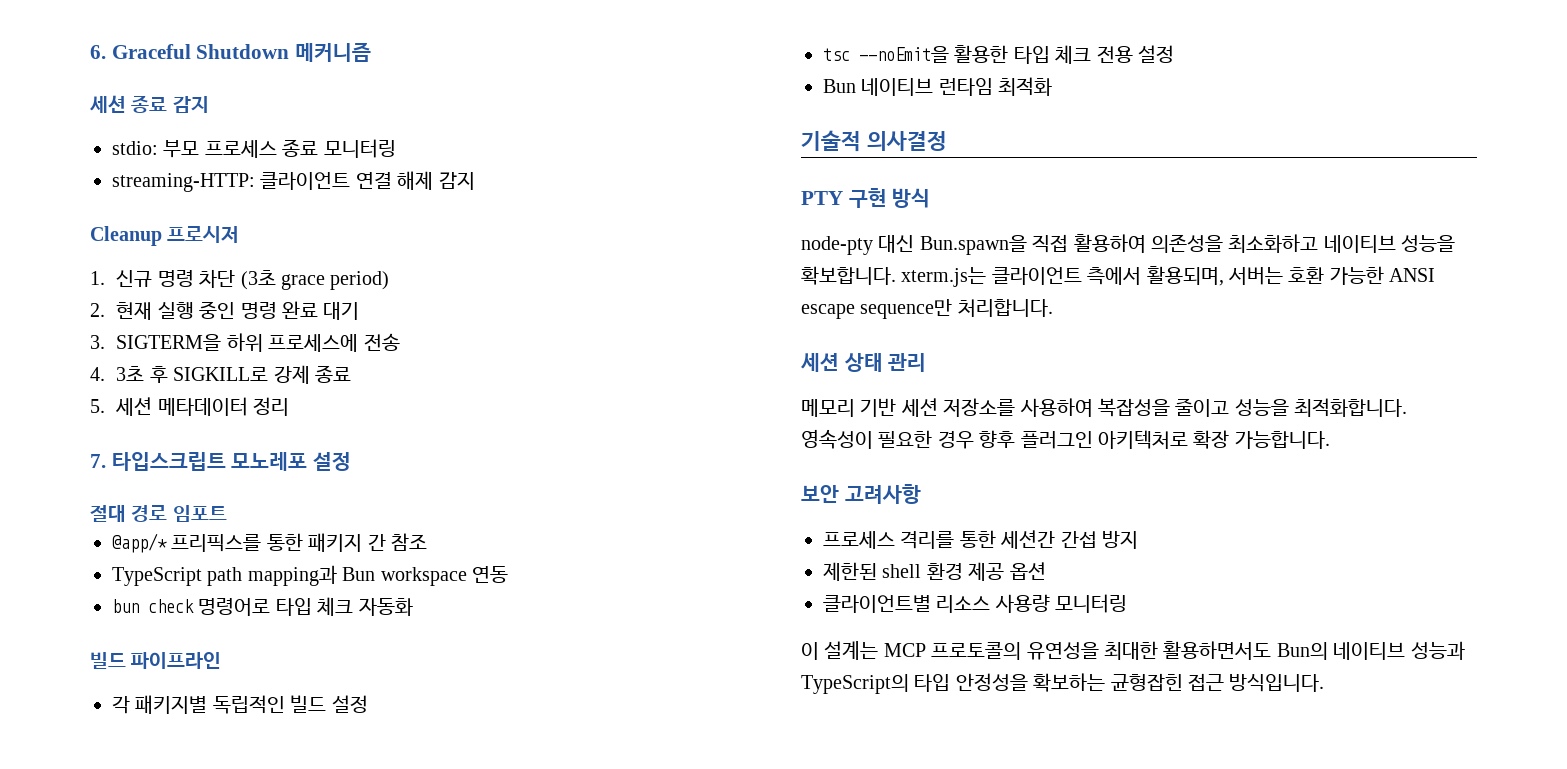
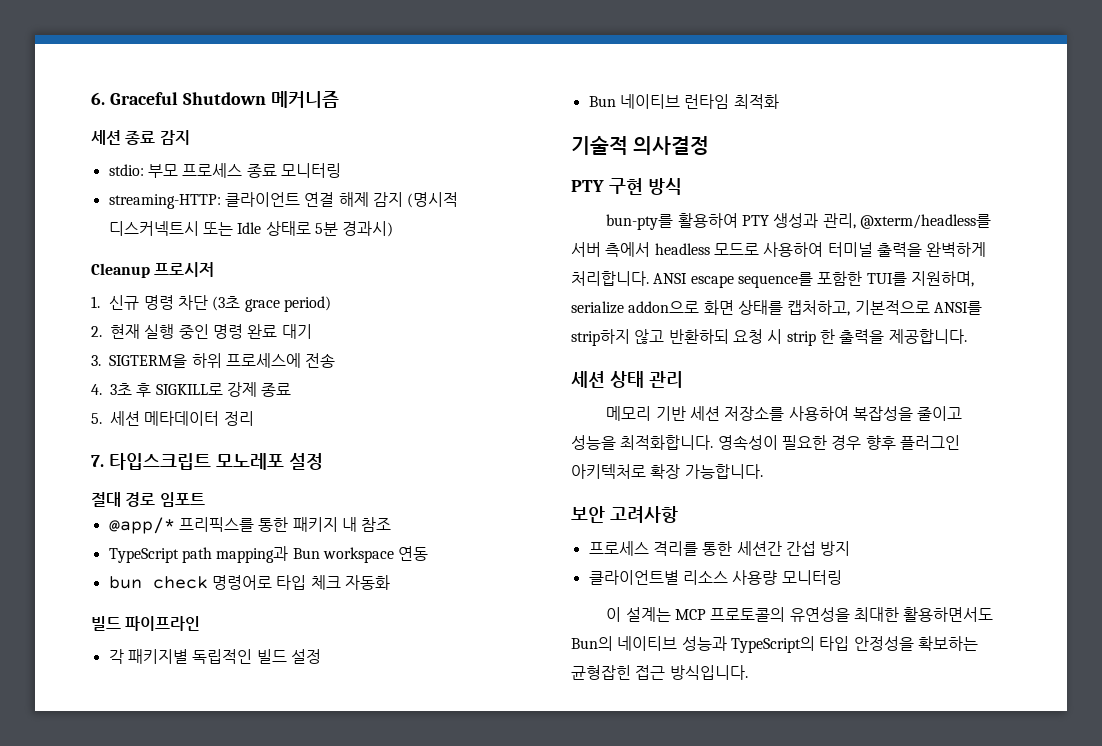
(475, 181) none -> [407,192,459,208] [108,221,394,237] (명시적 디스커넥트시 또는 Idle 상태로 5분 경과시)
[367,534,386,551] 간 -> [341,517,357,532] 내
[823,45,1174,64] // tsc --noEmit을 활용한 타입 체크 전용 설정 -> (321, 656) none
[801,234,1456,255] [801,266,1436,287] [801,299,1053,319] node-pty 대신 Bun.spawn을 직접 활용하여 의존성을 최소화하고 네이티브 성능을 확보합니다. xterm.js는 클라이언트 측에서 활용되며, 서버는 호환 가능한 ANSI escape sequence만 처리합니다. -> [606,213,991,230] [571,242,987,257] [571,271,974,288] [571,300,982,316] [571,329,967,346] bun-pty를 활용하여 PTY 생성과 관리, @xterm/headless를 서버 측에서 headless 모드로 사용하여 터미널 출력을 완벽하게 처리합니다. ANSI escape sequence를 포함한 TUI를 지원하며, serialize addon으로 화면 상태를 캡처하고, 기본적으로 ANSI를 strip하지 않고 반환하되 요청 시 strip 한 출력을 제공합니다.
[823,562,1046,581] // 제한된 shell 환경 제공 옵션 -> (851, 548) none

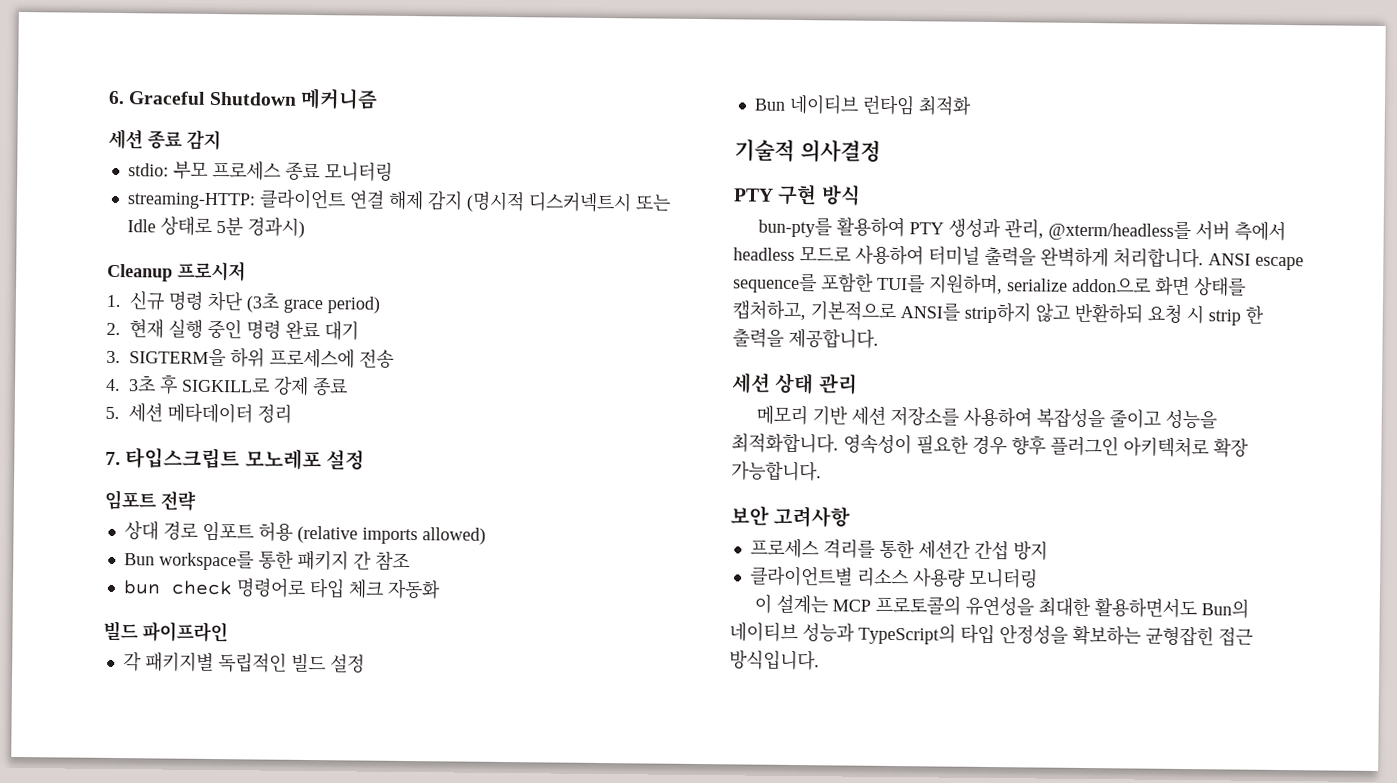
[91,492,121,507] 절대 -> [104,489,196,511] [123,521,159,541] 임포트 전략 // 상대
[108,517,254,534] // @app/* 프리픽스를 -> [257,521,486,545] [123,549,254,571] 허용 (relative imports allowed) // Bun workspace를
[341,517,357,532] 내 -> [352,551,372,570] 간
[108,546,429,563] // TypeScript path mapping과 Bun workspace 연동 -> (410, 561) none

